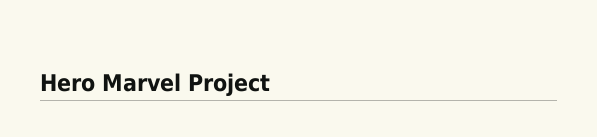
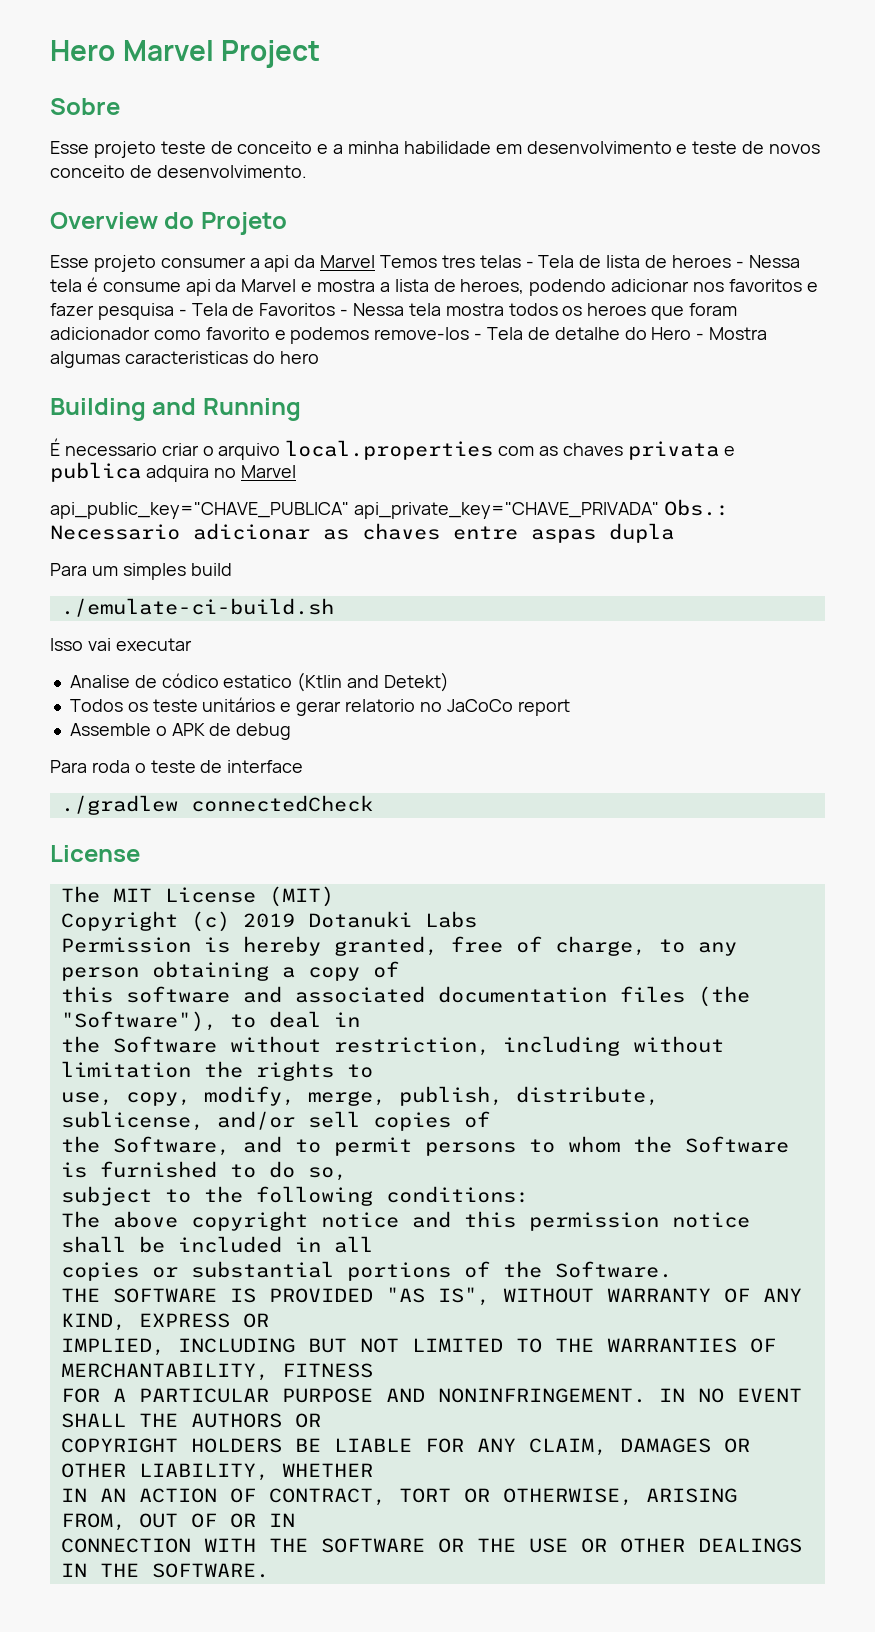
(270, 84) none -> [50,98,120,115] [50,141,821,158] [50,165,307,178] [50,212,287,235] [50,255,800,272] [50,277,818,296] [50,303,738,320] [50,327,768,344] [50,351,319,368] [50,398,301,421] [50,438,735,460] [50,462,296,482] [50,499,729,519] [50,523,674,543] [50,563,232,580] [60,598,334,617] [50,638,192,651] [69,672,449,692] [69,697,570,716] [69,723,292,740] [50,760,304,773] [60,795,373,815] [50,845,140,862] [60,886,334,907] [60,911,477,932] [60,936,737,956] [60,961,399,981] [60,986,750,1007] [60,1011,360,1032] [60,1036,724,1056] [60,1061,373,1081] [60,1086,659,1106] [60,1111,490,1131] [60,1136,789,1156] [60,1161,347,1181] [60,1186,529,1206] [60,1211,750,1231] [60,1236,373,1253] [60,1261,672,1281] [60,1287,802,1306] [60,1313,269,1331] [60,1338,776,1356] [60,1363,373,1381] [60,1388,802,1403] [60,1413,321,1428] [60,1438,750,1456] [60,1463,373,1481] [60,1488,737,1506] [60,1513,295,1531] [60,1538,802,1553] [60,1563,269,1578] // Sobre // Esse projeto teste de conceito e a minha habilidade em desenvolvimento e teste de novos conceito de desenvolvimento. // Overview do Projeto // Esse projeto consumer a api da Marvel Temos tres telas - Tela de lista de heroes - Nessa tela é consume api da Marvel e mostra a lista de heroes, podendo adicionar nos favoritos e fazer pesquisa - Tela de Favoritos - Nessa tela mostra todos os heroes que foram adicionador como favorito e podemos remove-los - Tela de detalhe do Hero - Mostra algumas caracteristicas do hero // Building and Running // É necessario criar o arquivo local.properties com as chaves privata e publica adquira no Marvel // api_public_key="CHAVE_PUBLICA" api_private_key="CHAVE_PRIVADA" Obs.: Necessario adicionar as chaves entre aspas dupla // Para um simples build // ./emulate-ci-build.sh // Isso vai executar // Analise de códico estatico (Ktlin and Detekt) // Todos os teste unitários e gerar relatorio no JaCoCo report // Assemble o APK de debug // Para roda o teste de interface // ./gradlew connectedCheck // License // The MIT License (MIT) // Copyright (c) 2019 Dotanuki Labs // Permission is hereby granted, free of charge, to any person obtaining a copy of // this software and associated documentation files (the "Software"), to deal in // the Software without restriction, including without limitation the rights to // use, copy, modify, merge, publish, distribute, sublicense, and/or sell copies of // the Software, and to permit persons to whom the Software is furnished to do so, // subject to the following conditions: // The above copyright notice and this permission notice shall be included in all // copies or substantial portions of the Software. // THE SOFTWARE IS PROVIDED "AS IS", WITHOUT WARRANTY OF ANY KIND, EXPRESS OR // IMPLIED, INCLUDING BUT NOT LIMITED TO THE WARRANTIES OF MERCHANTABILITY, FITNESS // FOR A PARTICULAR PURPOSE AND NONINFRINGEMENT. IN NO EVENT SHALL THE AUTHORS OR // COPYRIGHT HOLDERS BE LIABLE FOR ANY CLAIM, DAMAGES OR OTHER LIABILITY, WHETHER // IN AN ACTION OF CONTRACT, TORT OR OTHERWISE, ARISING FROM, OUT OF OR IN // CONNECTION WITH THE SOFTWARE OR THE USE OR OTHER DEALINGS IN THE SOFTWARE.

